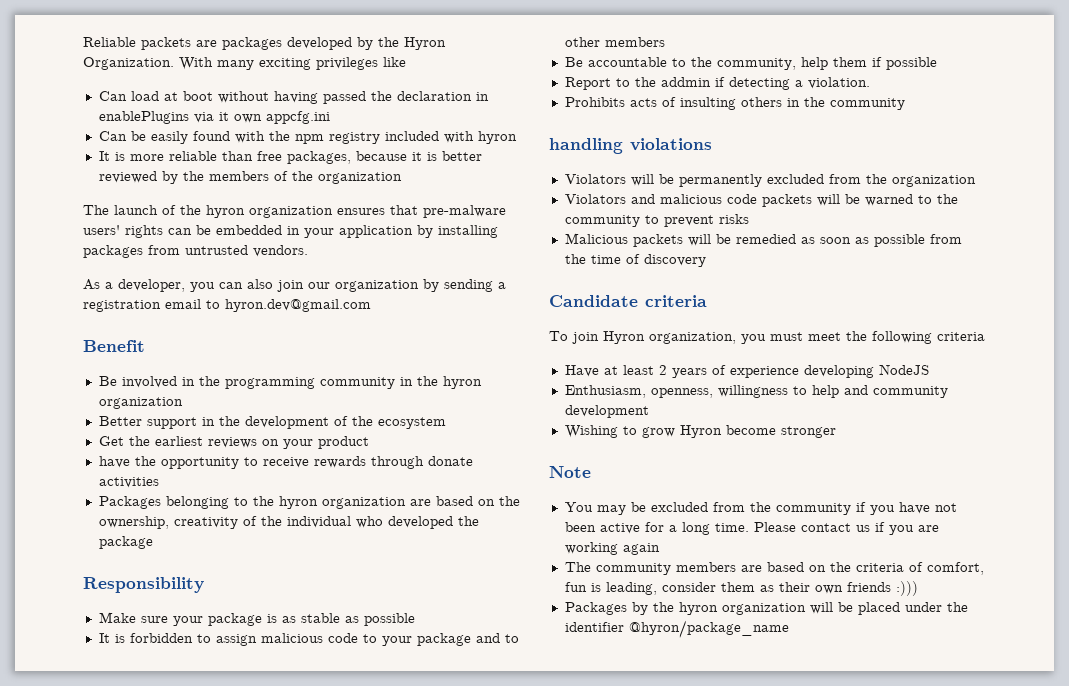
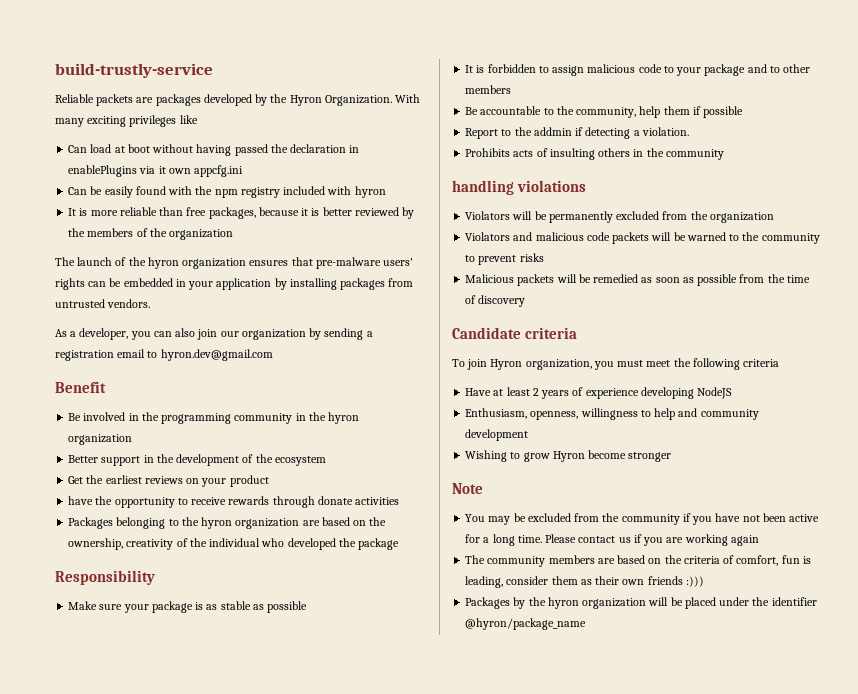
(83, 42) none -> [55,63,213,78] build-trustly-service //

